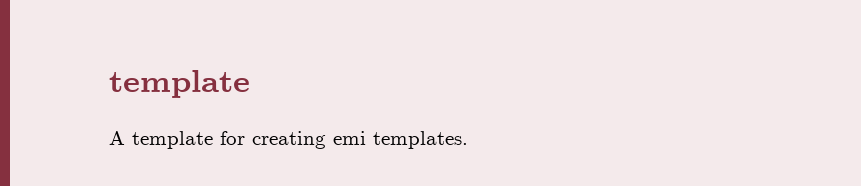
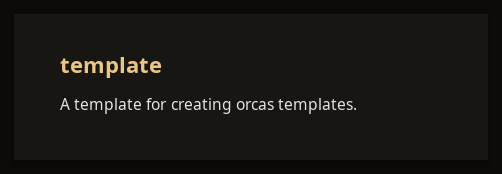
[333,131,366,145] emi -> [235,101,274,110] orcas

